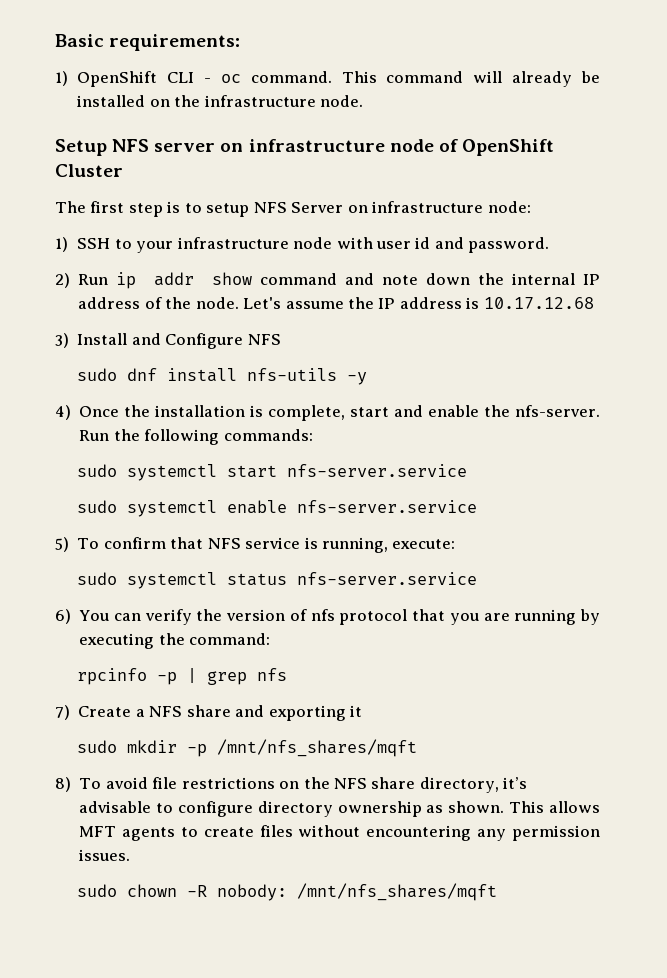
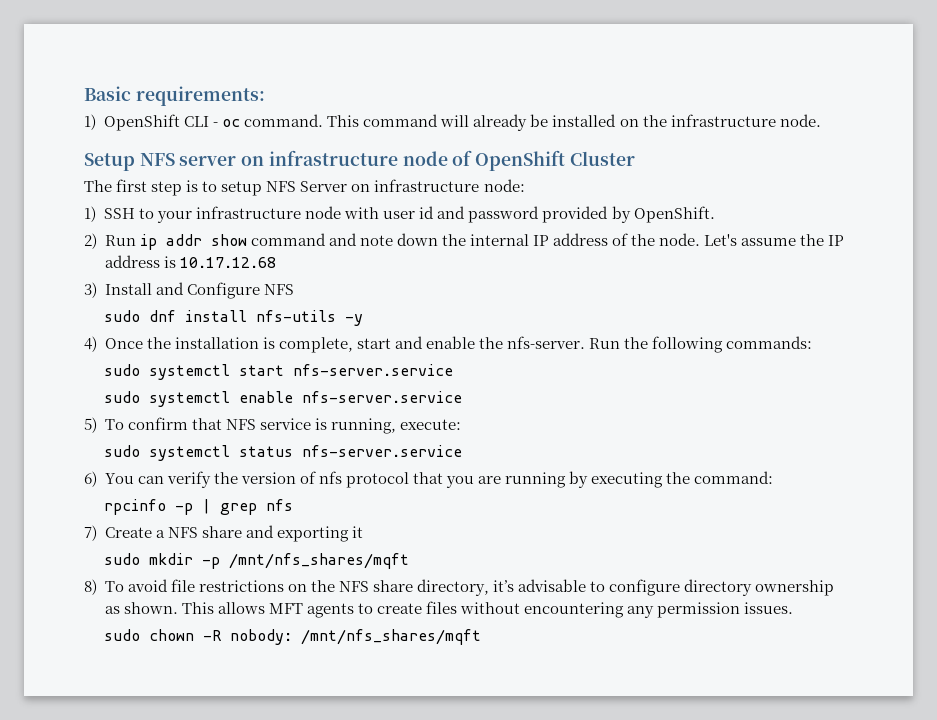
[468,237,550,253] password. -> [468,206,715,223] password provided by OpenShift.

